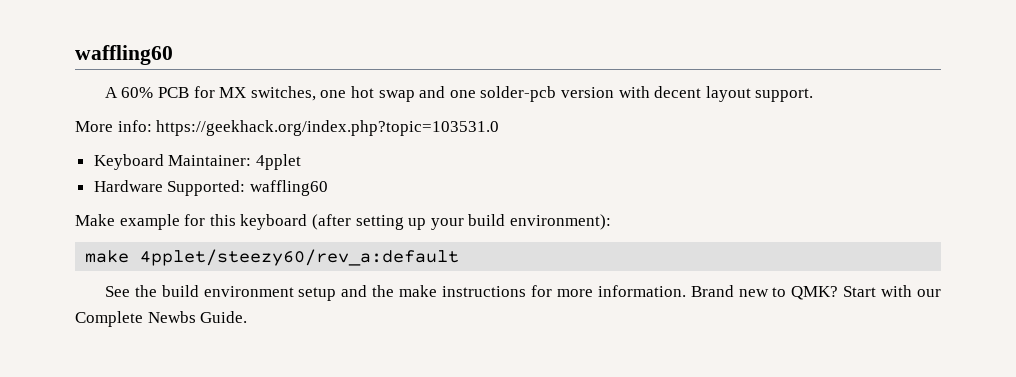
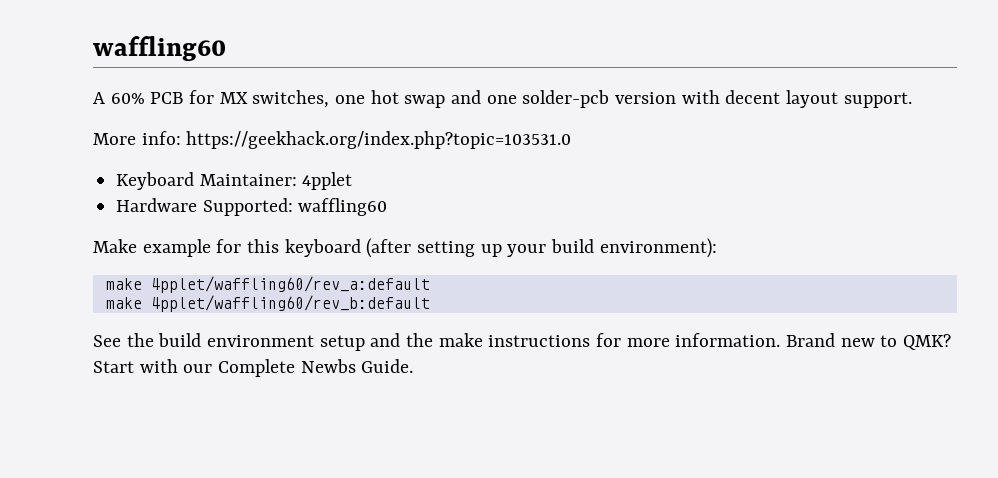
[140,249,460,266] 4pplet/steezy60/rev_a:default -> [150,276,430,293] [105,295,430,312] 4pplet/waffling60/rev_a:default // make 4pplet/waffling60/rev_b:default

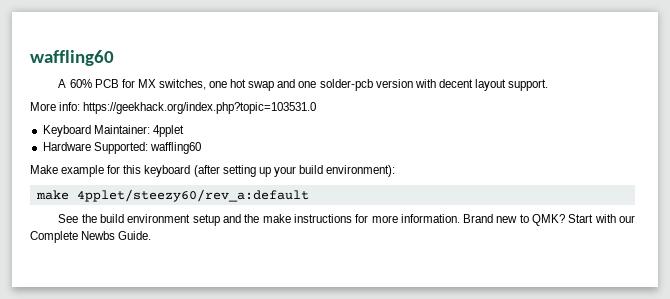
[150,276,430,293] [105,295,430,312] 4pplet/waffling60/rev_a:default // make 4pplet/waffling60/rev_b:default -> [76,189,309,202] 4pplet/steezy60/rev_a:default

